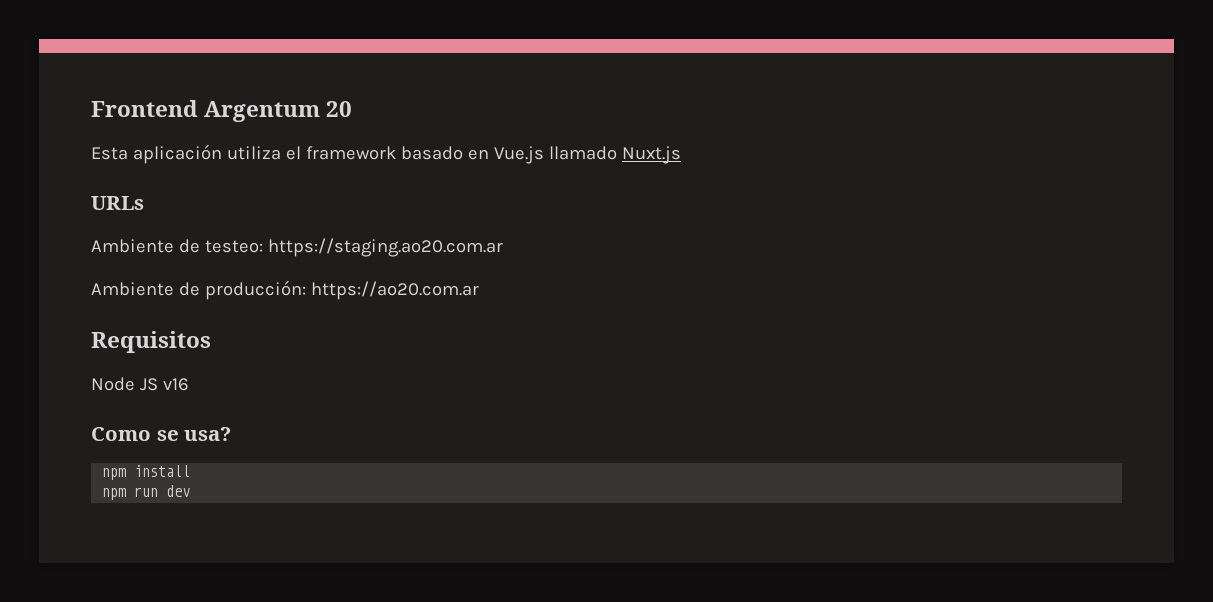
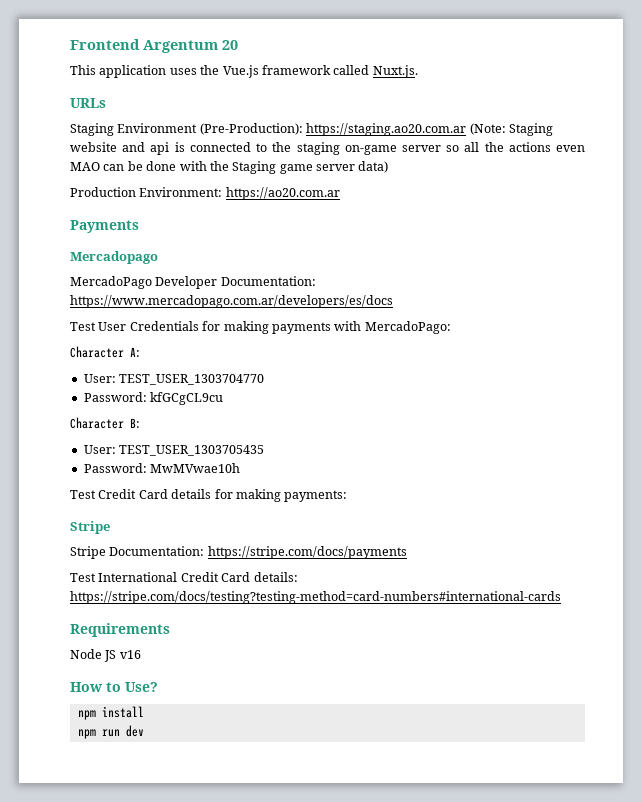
[91,144,681,164] [91,196,144,210] [91,238,503,257] [91,280,479,300] [91,331,211,353] Esta aplicación utiliza el framework basado en Vue.js llamado Nuxt.js // URLs // Ambiente de testeo: https://staging.ao20.com.ar // Ambiente de producción: https://ao20.com.ar // Requisitos -> [70,65,418,78] [70,98,106,108] [70,123,553,136] [70,142,585,155] [70,161,389,174] [70,187,340,200] [70,220,139,233] [70,251,158,264] [70,276,316,289] [70,295,393,308] [70,321,451,334] [70,346,140,358] [83,374,265,385] [83,392,224,405] [70,417,140,429] [83,445,265,456] [83,463,241,473] [70,489,348,502] [70,521,110,534] [70,546,407,559] [70,572,298,582] [70,591,561,604] [70,623,170,637] This application uses the Vue.js framework called Nuxt.js. // URLs // Staging Environment (Pre-Production): https://staging.ao20.com.ar (Note: Staging website and api is connected to the staging on-game server so all the actions even MAO can be done with the Staging game server data) // Production Environment: https://ao20.com.ar // Payments // Mercadopago // MercadoPago Developer Documentation: https://www.mercadopago.com.ar/developers/es/docs // Test User Credentials for making payments with MercadoPago: // Character A: // User: TEST_USER_1303704770 // Password: kfGCgCL9cu // Character B: // User: TEST_USER_1303705435 // Password: MwMVwae10h // Test Credit Card details for making payments: // Stripe // Stripe Documentation: https://stripe.com/docs/payments // Test International Credit Card details: https://stripe.com/docs/testing?testing-method=card-numbers#international-cards // Requirements
[91,427,232,441] Como se usa? -> [70,682,158,692] How to Use?

